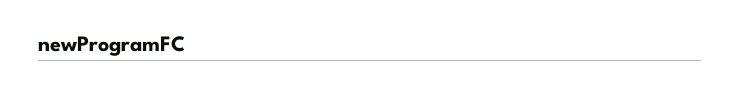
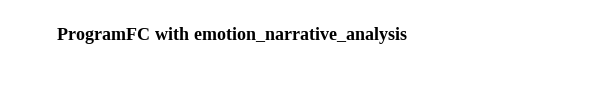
[38,36,185,56] newProgramFC -> [57,27,407,44] ProgramFC with emotion_narrative_analysis

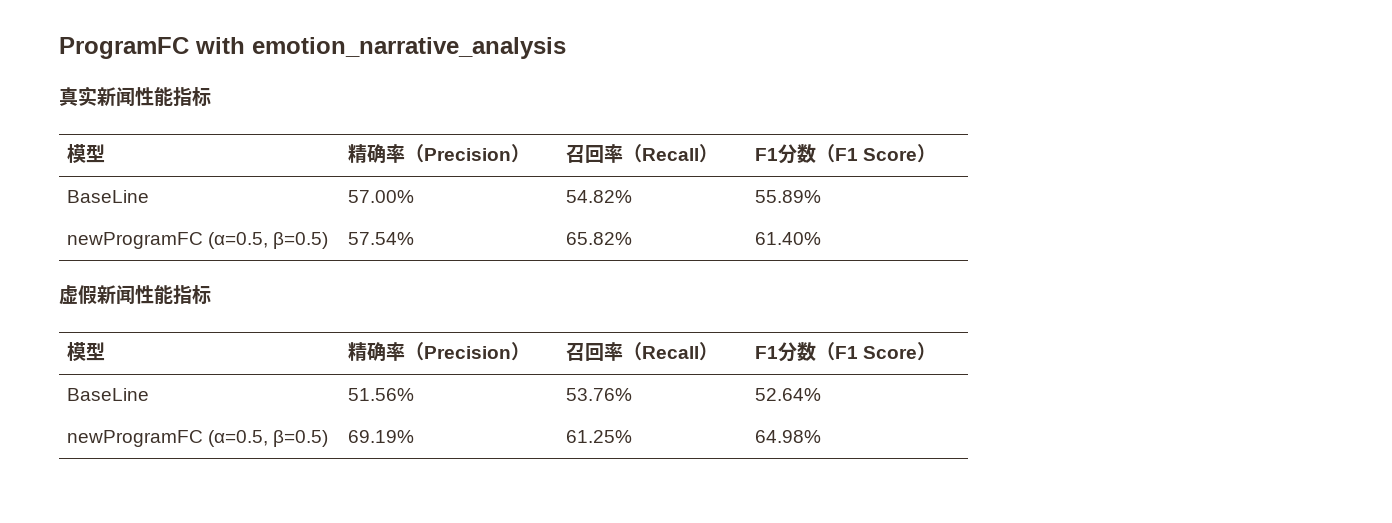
(407, 35) none -> [59,86,211,107] [66,144,105,163] [347,144,530,163] [565,144,718,163] [754,144,937,164] [66,190,149,203] [347,190,414,203] [565,190,632,203] [754,190,821,203] [66,232,329,249] [347,232,414,245] [565,232,632,245] [754,232,821,245] [59,285,211,305] [66,342,105,361] [347,342,530,361] [565,342,718,361] [754,342,937,362] [66,388,149,401] [347,388,414,401] [565,388,632,401] [754,388,821,401] [66,430,329,447] [347,430,414,443] [565,430,632,443] [754,430,821,443] // 真实新闻性能指标 // 模型 | 精确率（Precision） | 召回率（Recall） | F1分数（F1 Score） // BaseLine | 57.00% | 54.82% | 55.89% // newProgramFC (α=0.5, β=0.5) | 57.54% | 65.82% | 61.40% // 虚假新闻性能指标 // 模型 | 精确率（Precision） | 召回率（Recall） | F1分数（F1 Score） // BaseLine | 51.56% | 53.76% | 52.64% // newProgramFC (α=0.5, β=0.5) | 69.19% | 61.25% | 64.98%

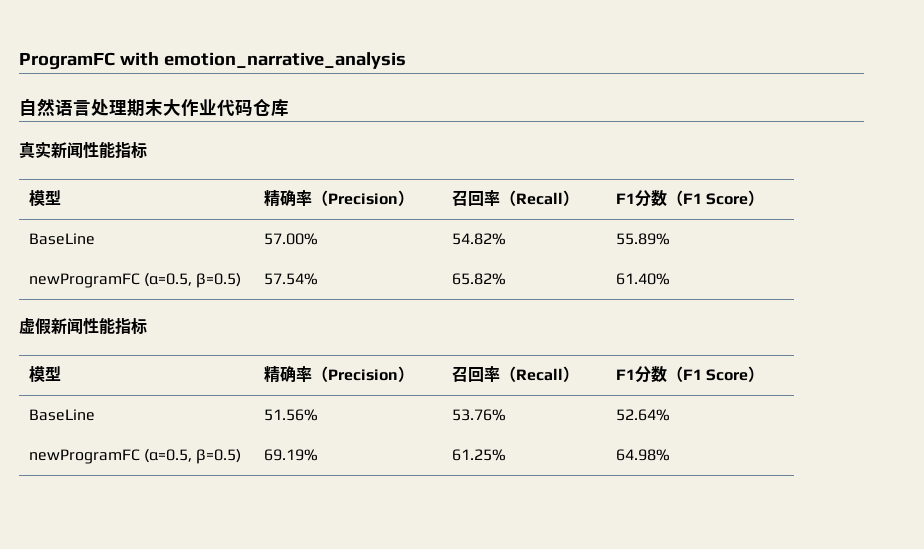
(566, 48) none -> [19,98,289,117] // 自然语言处理期末大作业代码仓库

